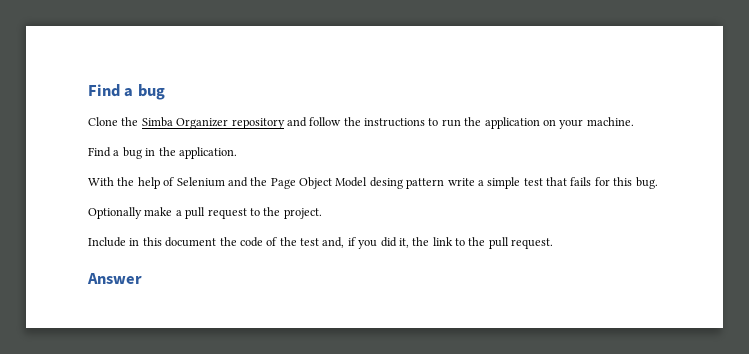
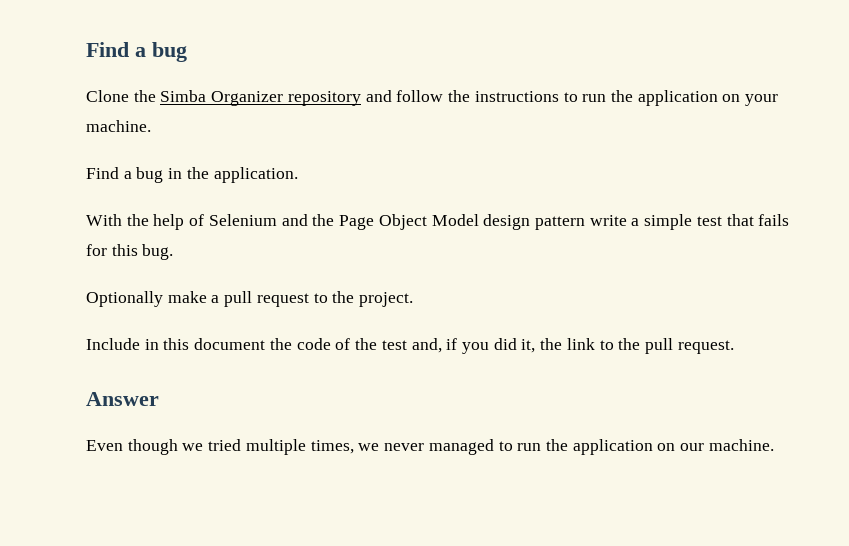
[369,177,403,189] desing -> [483,214,531,230] design
(142, 278) none -> [86,439,774,455] // Even though we tried multiple times, we never managed to run the application on our machine.

